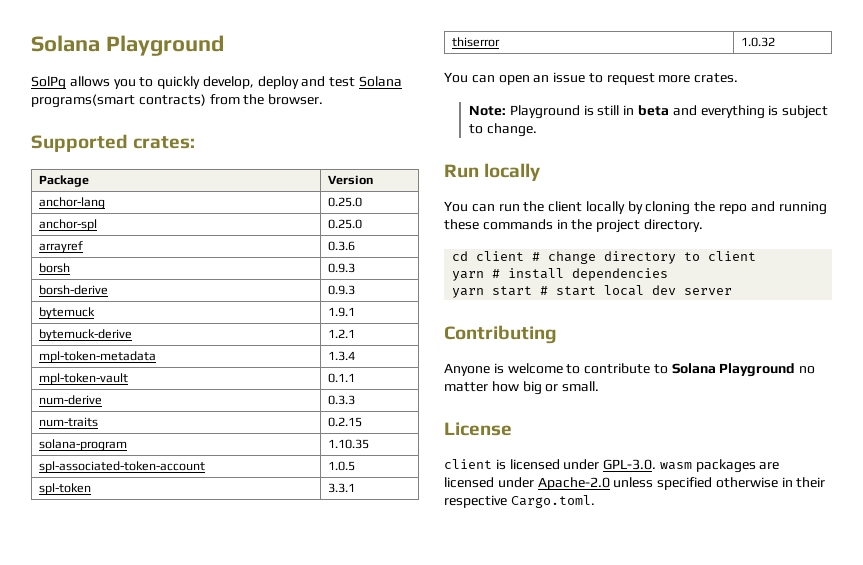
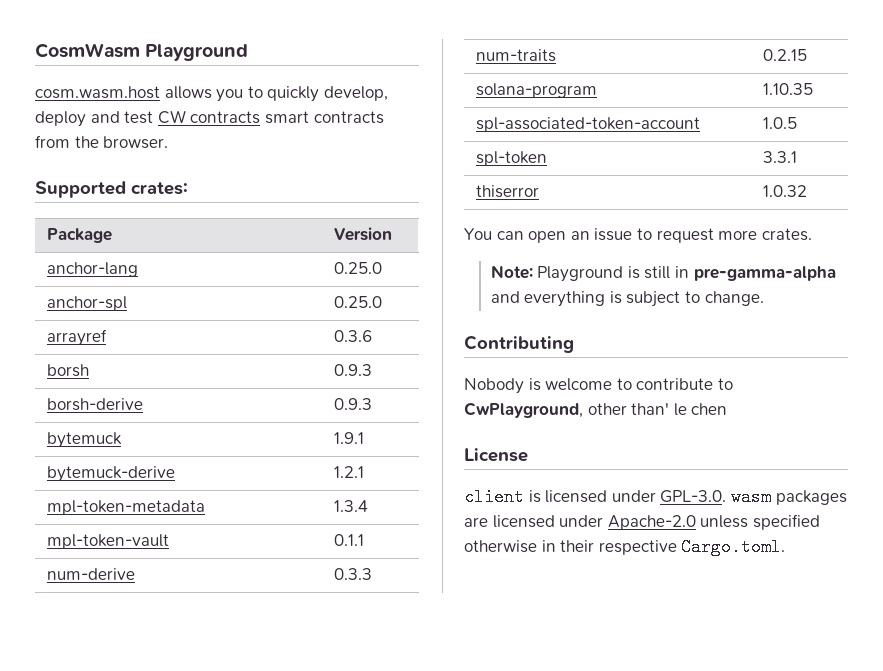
[31,35,100,52] Solana -> [35,43,140,58] CosmWasm
[31,76,66,90] SolPg -> [35,86,160,99] cosm.wasm.host
[359,76,403,87] [31,94,206,108] Solana programs(smart contracts) -> [157,110,384,124] CW contracts smart contracts
[638,105,670,116] beta -> [693,266,836,281] pre-gamma-alpha
[444,163,541,181] [444,201,827,215] [444,219,703,233] [452,251,757,264] [452,268,669,281] [452,285,733,298] // Run locally // You can run the client locally by cloning the repo and running these commands in the project directory. // cd client # change directory to client // yarn # install dependencies // yarn start # start local dev server -> (764, 298) none
[444,363,490,376] Anyone -> [464,378,524,394] Nobody
[671,363,816,377] [444,381,600,395] Solana Playground no matter how big or small. -> [464,402,728,418] CwPlayground, other than' le chen

